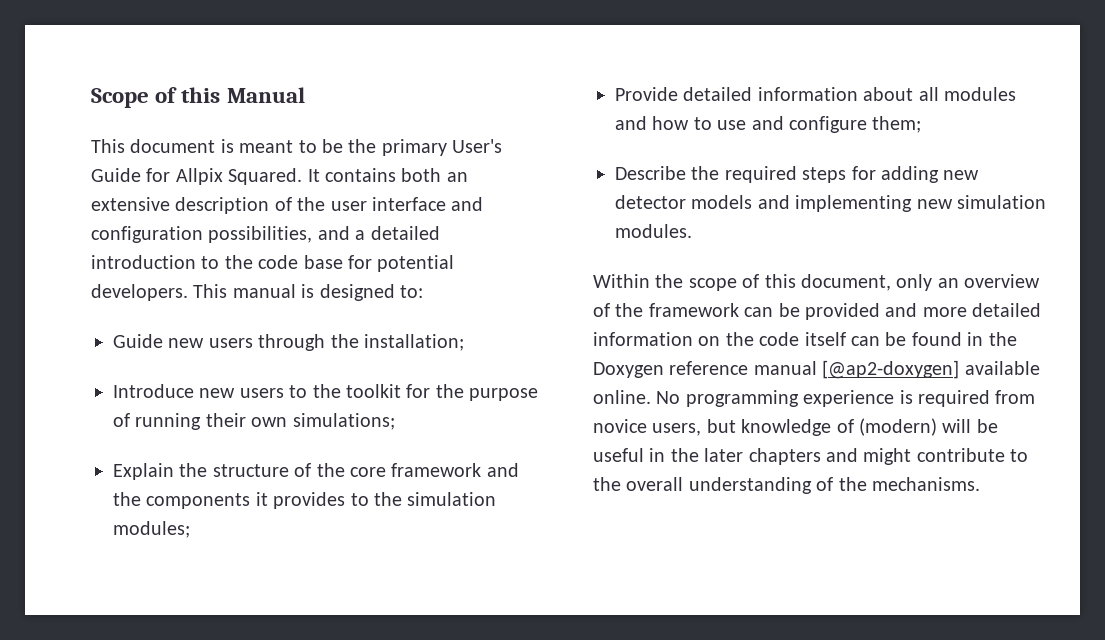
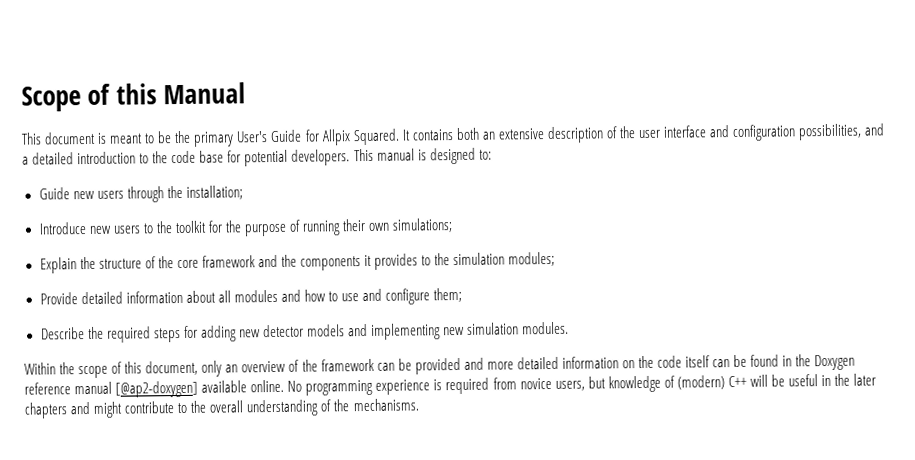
(937, 427) none -> [727,375,747,388] C++

